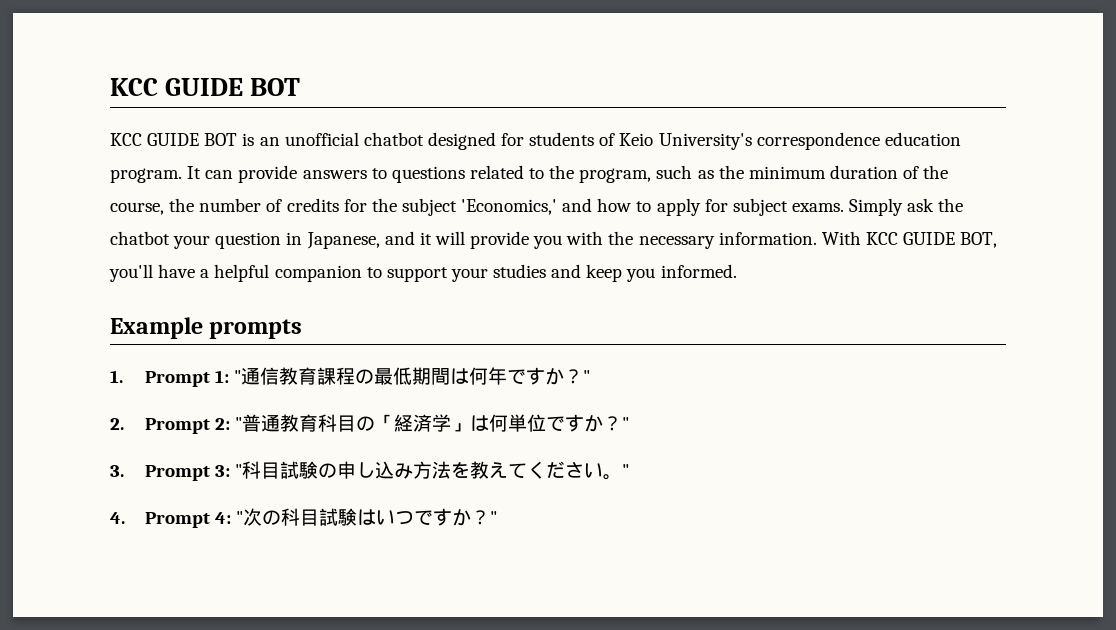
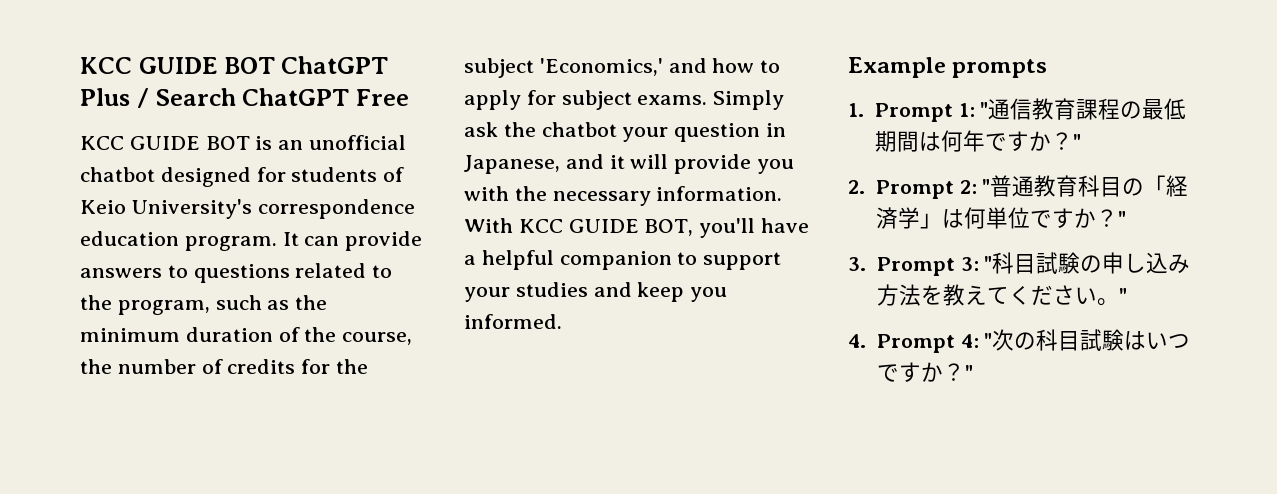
[110,78,301,96] KCC GUIDE BOT -> [80,56,389,74] [80,88,409,108] KCC GUIDE BOT ChatGPT Plus / Search ChatGPT Free

